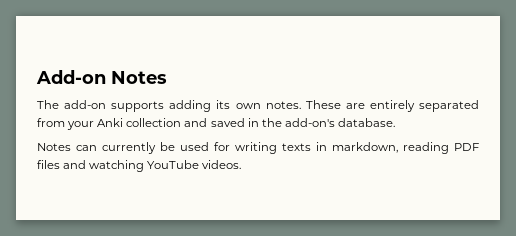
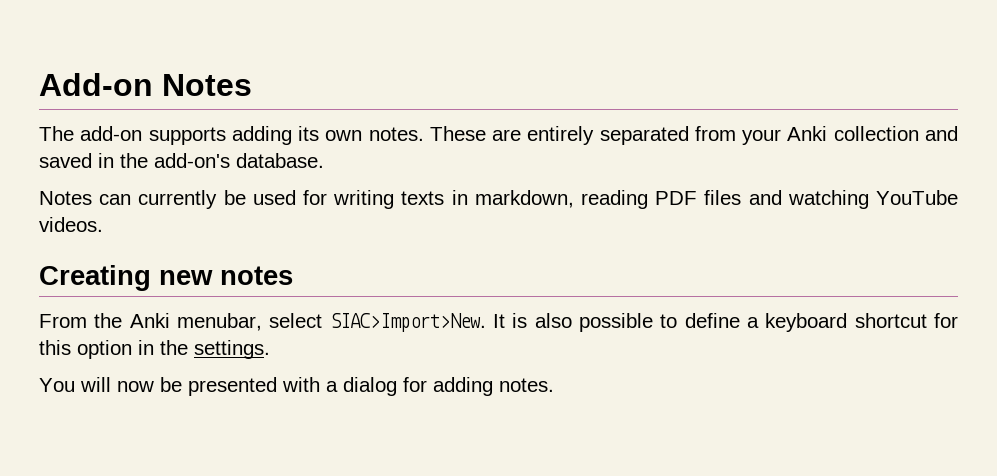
(242, 164) none -> [39,265,293,291] [39,313,959,332] [39,340,270,359] [39,377,554,396] // Creating new notes // From the Anki menubar, select SIAC>Import>New. It is also possible to define a keyboard shortcut for this option in the settings. // You will now be presented with a dialog for adding notes.

